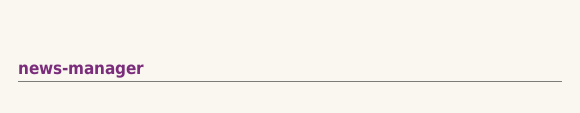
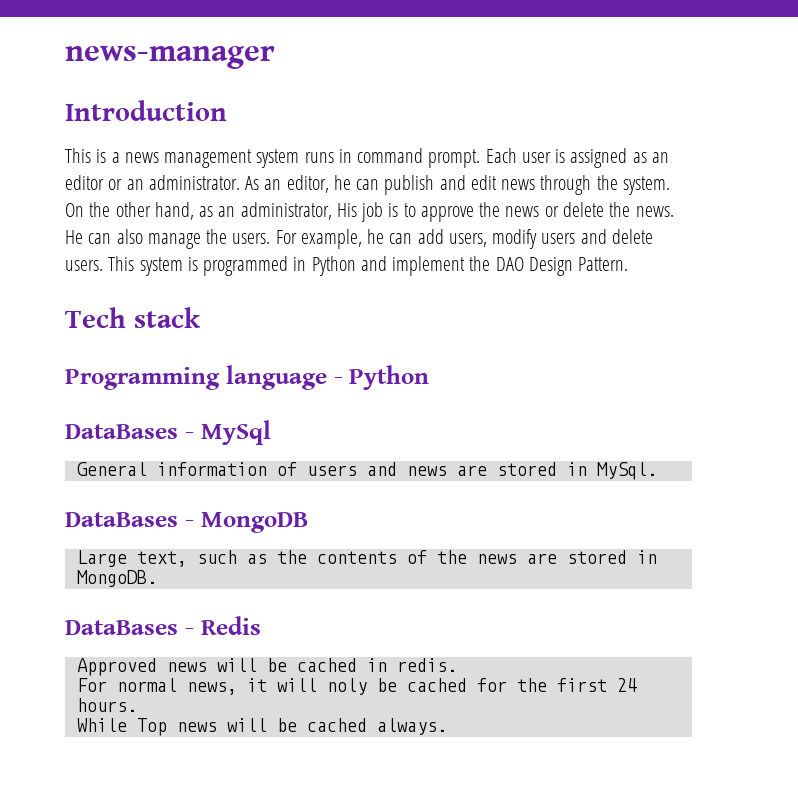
(144, 71) none -> [65,100,227,121] [65,148,669,168] [65,175,670,195] [65,202,674,222] [65,229,653,249] [65,256,629,276] [65,307,201,328] [65,365,430,390] [65,420,271,445] [76,462,657,480] [65,512,308,533] [76,550,657,567] [76,570,157,587] [65,616,261,635] [76,658,457,676] [76,678,637,695] [76,698,137,712] [76,718,447,736] // Introduction // This is a news management system runs in command prompt. Each user is assigned as an editor or an administrator. As an editor, he can publish and edit news through the system. On the other hand, as an administrator, His job is to approve the news or delete the news. He can also manage the users. For example, he can add users, modify users and delete users. This system is programmed in Python and implement the DAO Design Pattern. // Tech stack // Programming language - Python // DataBases - MySql // General information of users and news are stored in MySql. // DataBases - MongoDB // Large text, such as the contents of the news are stored in MongoDB. // DataBases - Redis // Approved news will be cached in redis. // For normal news, it will noly be cached for the first 24 hours. // While Top news will be cached always.

